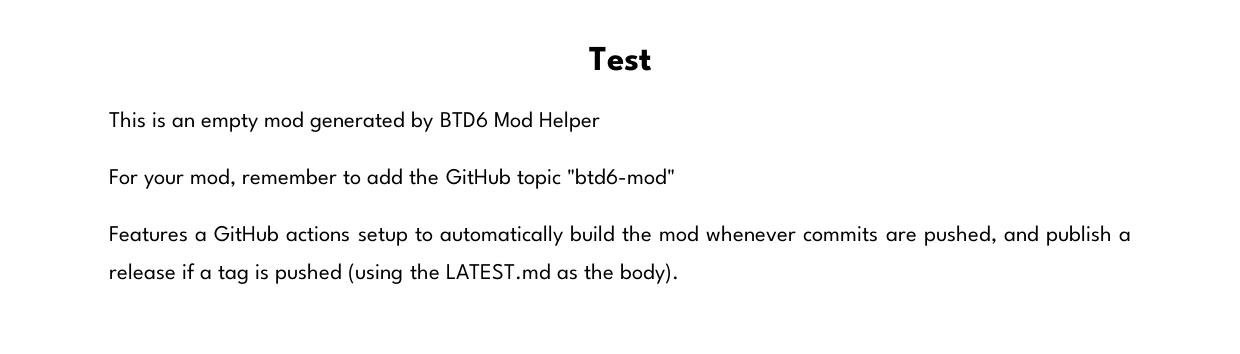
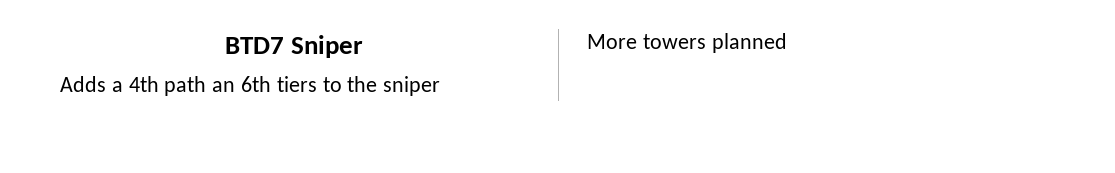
[588,46,652,71] [109,111,600,132] [109,168,675,189] [109,225,1131,246] [109,263,679,284] Test // This is an empty mod generated by BTD6 Mod Helper // For your mod, remember to add the GitHub topic "btd6-mod" // Features a GitHub actions setup to automatically build the mod whenever commits are pushed, and publish a release if a tag is pushed (using the LATEST.md as the body). -> [224,35,364,58] [60,76,441,96] [587,33,787,53] BTD7 Sniper // Adds a 4th path an 6th tiers to the sniper // More towers planned

